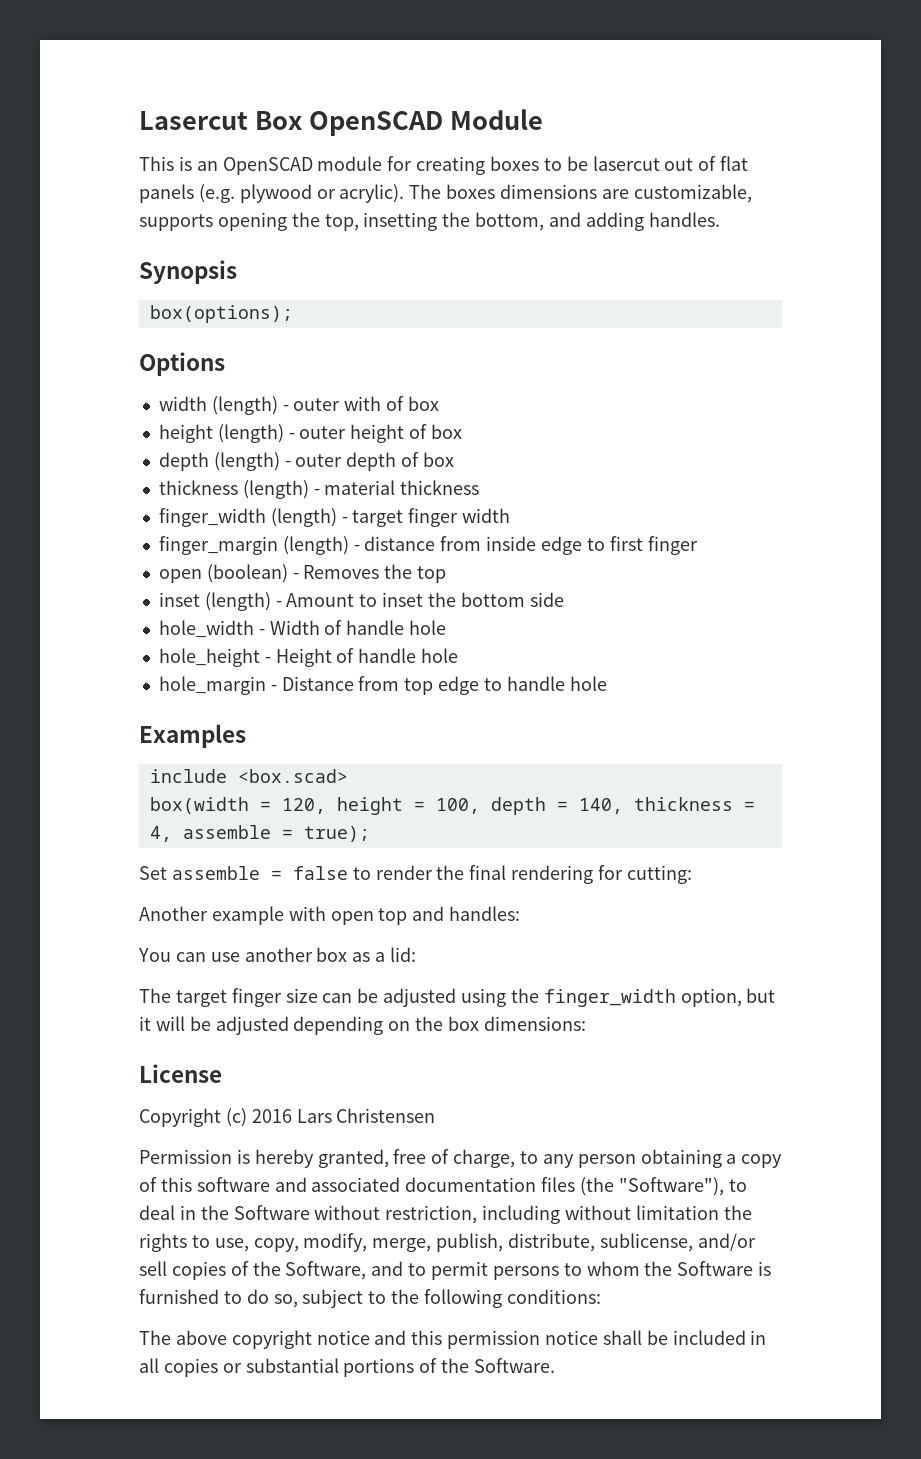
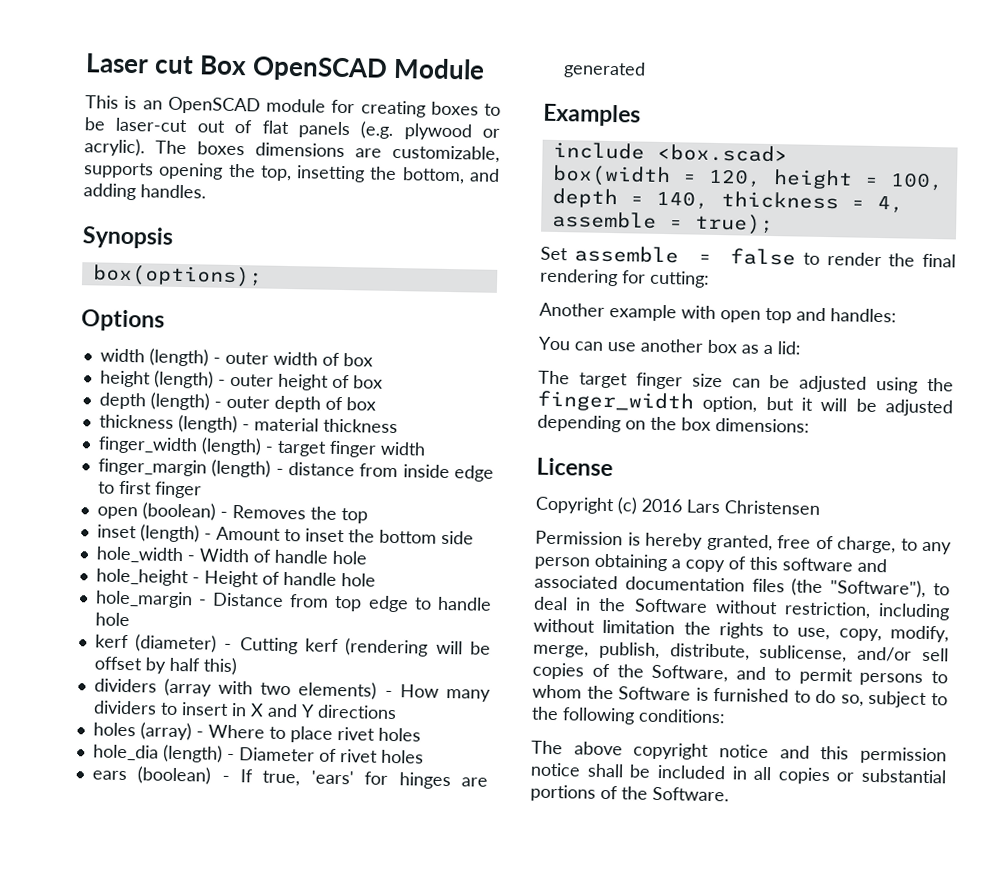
[139,111,248,130] Lasercut -> [85,53,194,75] Laser cut
[592,156,660,171] lasercut -> [115,117,189,133] laser-cut
[344,396,382,411] with -> [272,351,318,366] width
(607, 683) none -> [94,634,491,657] [93,656,237,676] [93,678,491,702] [92,700,397,720] [92,722,421,743] [92,744,424,764] [91,766,488,790] [562,61,646,79] // kerf (diameter) - Cutting kerf (rendering will be offset by half this) // dividers (array with two elements) - How many dividers to insert in X and Y directions // holes (array) - Where to place rivet holes // hole_dia (length) - Diameter of rivet holes // ears (boolean) - If true, 'ears' for hinges are generated

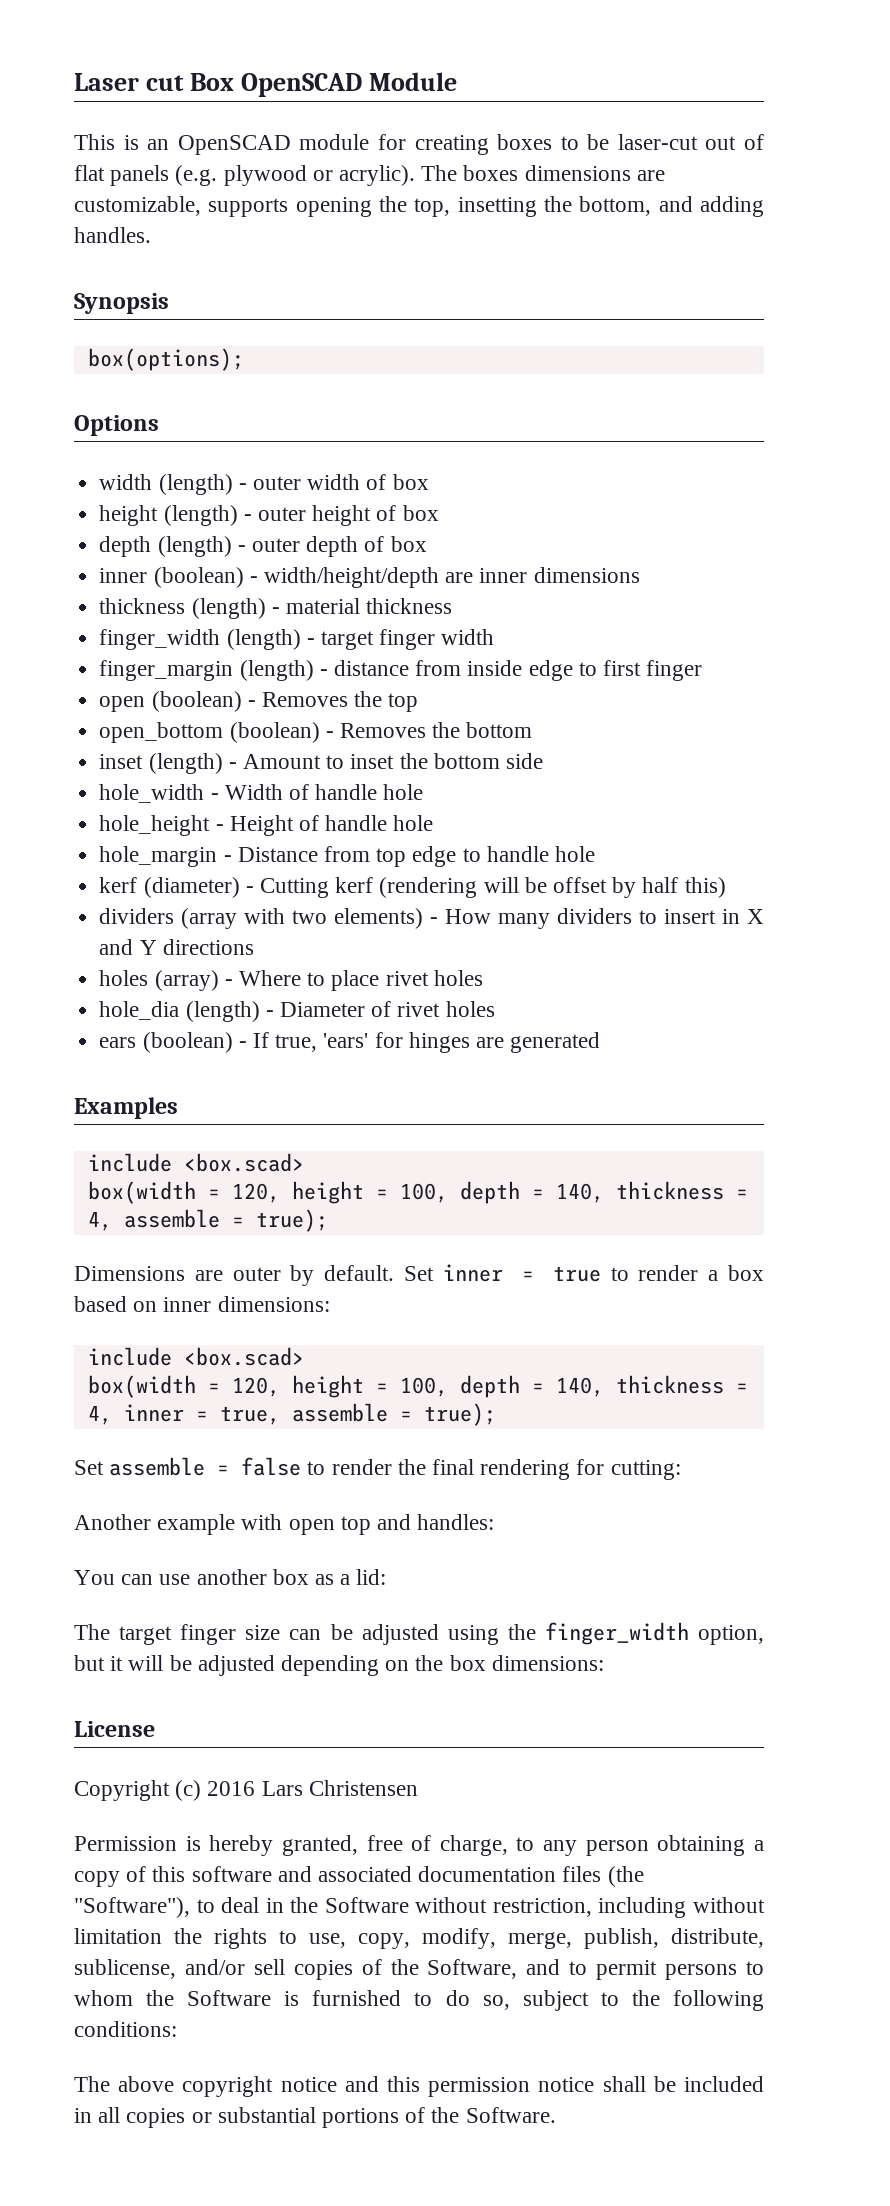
(376, 404) none -> [99,567,640,588] // inner (boolean) - width/height/depth are inner dimensions
(368, 516) none -> [99,722,533,743] // open_bottom (boolean) - Removes the bottom
(774, 224) none -> [74,1264,765,1286] [74,1296,330,1312] [87,1347,304,1366] [87,1375,748,1398] [87,1403,496,1426] // Dimensions are outer by default. Set inner = true to render a box based on inner dimensions: // include <box.scad> // box(width = 120, height = 100, depth = 140, thickness = 4, inner = true, assemble = true);

